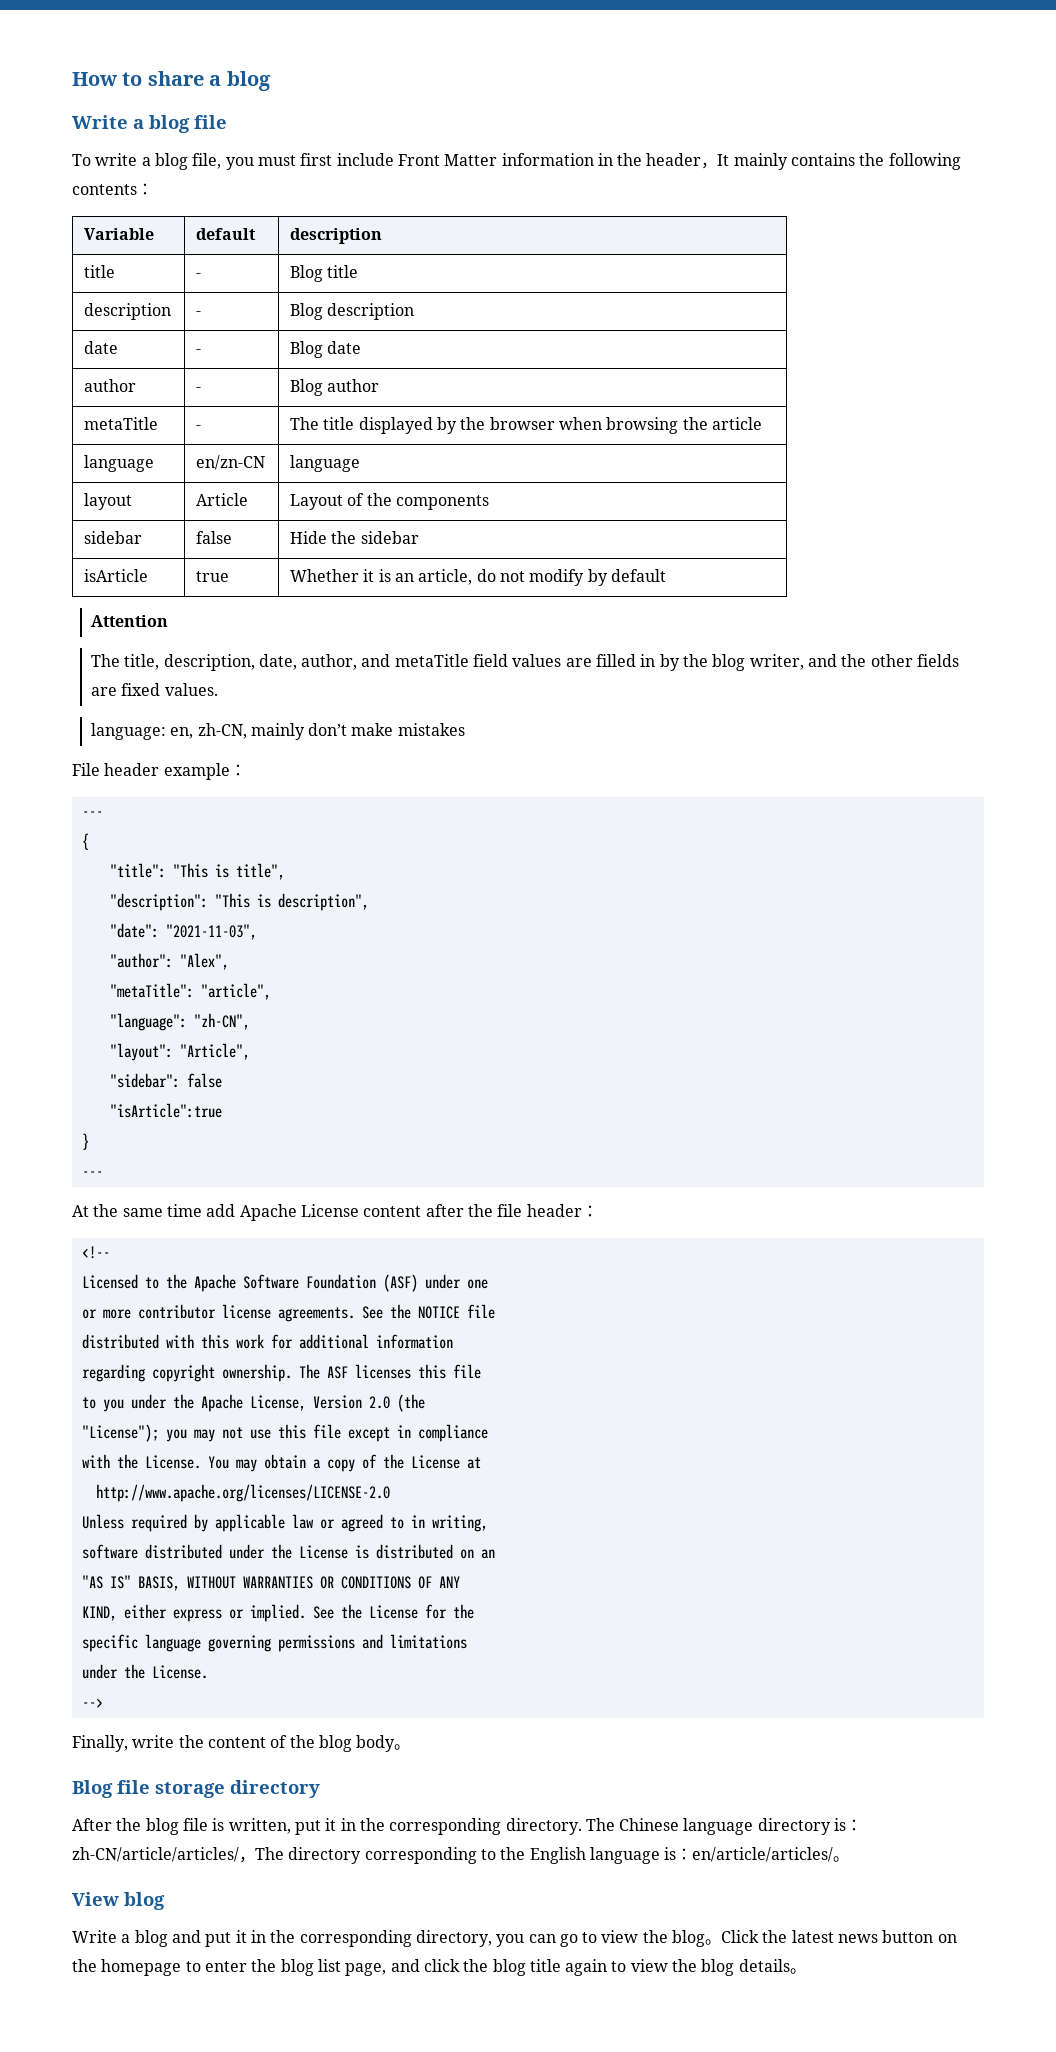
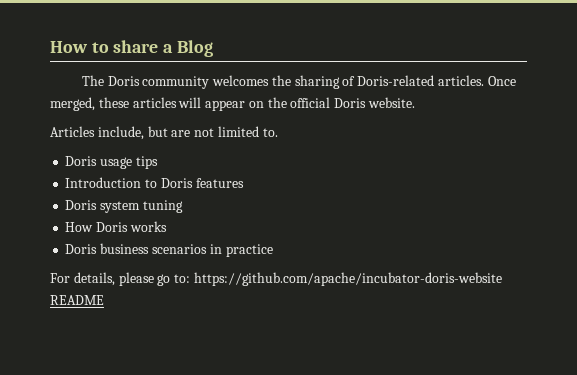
[226,71,271,91] [72,115,227,133] [72,153,961,170] [72,183,153,195] [84,228,155,240] [196,228,257,240] [290,228,383,244] [84,265,116,278] [196,273,202,278] [290,265,359,282] [84,303,172,320] [196,311,202,316] [290,303,415,320] [84,341,119,354] [196,349,202,354] [290,341,362,358] [84,379,137,392] [196,387,202,392] [290,379,380,396] [84,417,159,430] [196,425,202,430] [290,417,762,434] [84,455,155,472] [196,455,266,470] [290,455,361,472] [84,493,133,510] [196,493,249,506] [290,493,490,510] [84,531,143,544] [196,531,233,544] [290,531,419,544] [84,569,149,582] [196,571,230,582] [290,569,666,586] [90,615,168,627] [90,654,959,671] [90,683,218,696] [90,723,465,740] [72,763,246,780] [81,811,103,817] [81,833,89,850] [109,863,285,880] [109,893,369,911] [109,923,257,940] [109,953,229,970] [109,983,271,1000] [109,1013,250,1031] [109,1043,250,1061] [109,1073,222,1088] [109,1103,222,1118] [81,1133,89,1150] [81,1171,103,1177] [72,1204,598,1221] [81,1246,110,1259] [81,1274,488,1292] [81,1304,495,1322] [81,1334,453,1349] [81,1364,481,1382] [81,1394,425,1412] [81,1424,488,1442] [81,1454,481,1472] [95,1484,390,1502] [81,1514,488,1532] [81,1544,495,1559] [81,1575,460,1591] [81,1604,474,1622] [81,1634,467,1652] [81,1664,208,1679] [81,1698,103,1708] [72,1735,411,1752] [72,1780,320,1798] [72,1818,863,1835] [72,1847,850,1864] [72,1892,165,1910] [72,1930,957,1947] [72,1959,806,1976] blog // Write a blog file // To write a blog file, you must first include Front Matter information in the header，It mainly contains the following contents： // Variable | default | description // title | - | Blog title // description | - | Blog description // date | - | Blog date // author | - | Blog author // metaTitle | - | The title displayed by the browser when browsing the article // language | en/zn-CN | language // layout | Article | Layout of the components // sidebar | false | Hide the sidebar // isArticle | true | Whether it is an article, do not modify by default // Attention // The title, description, date, author, and metaTitle field values are filled in by the blog writer, and the other fields are fixed values. // language: en, zh-CN, mainly don’t make mistakes // File header example： // --- // { // "title": "This is title", // "description": "This is description", // "date": "2021-11-03", // "author": "Alex", // "metaTitle": "article", // "language": "zh-CN", // "layout": "Article", // "sidebar": false // "isArticle":true // } // --- // At the same time add Apache License content after the file header： // <!-- // Licensed to the Apache Software Foundation (ASF) under one // or more contributor license agreements. See the NOTICE file // distributed with this work for additional information // regarding copyright ownership. The ASF licenses this file // to you under the Apache License, Version 2.0 (the // "License"); you may not use this file except in compliance // with the License. You may obtain a copy of the License at // http://www.apache.org/licenses/LICENSE-2.0 // Unless required by applicable law or agreed to in writing, // software distributed under the License is distributed on an // "AS IS" BASIS, WITHOUT WARRANTIES OR CONDITIONS OF ANY // KIND, either express or implied. See the License for the // specific language governing permissions and limitations // under the License. // --> // Finally, write the content of the blog body。 // Blog file storage directory // After the blog file is written, put it in the corresponding directory. The Chinese language directory is：zh-CN/article/articles/，The directory corresponding to the English language is：en/article/articles/。 // View blog // Write a blog and put it in the corresponding directory, you can go to view the blog。Click the latest news button on the homepage to enter the blog list page, and click the blog title again to view the blog details。 -> [176,40,213,57] [81,75,516,89] [50,97,416,111] [50,126,278,140] [65,156,158,169] [65,177,244,188] [65,200,183,213] [65,221,167,232] [65,243,273,257] [50,272,502,286] [50,295,104,305] Blog // The Doris community welcomes the sharing of Doris-related articles. Once merged, these articles will appear on the official Doris website. // Articles include, but are not limited to. // Doris usage tips // Introduction to Doris features // Doris system tuning // How Doris works // Doris business scenarios in practice // For details, please go to: https://github.com/apache/incubator-doris-website README

